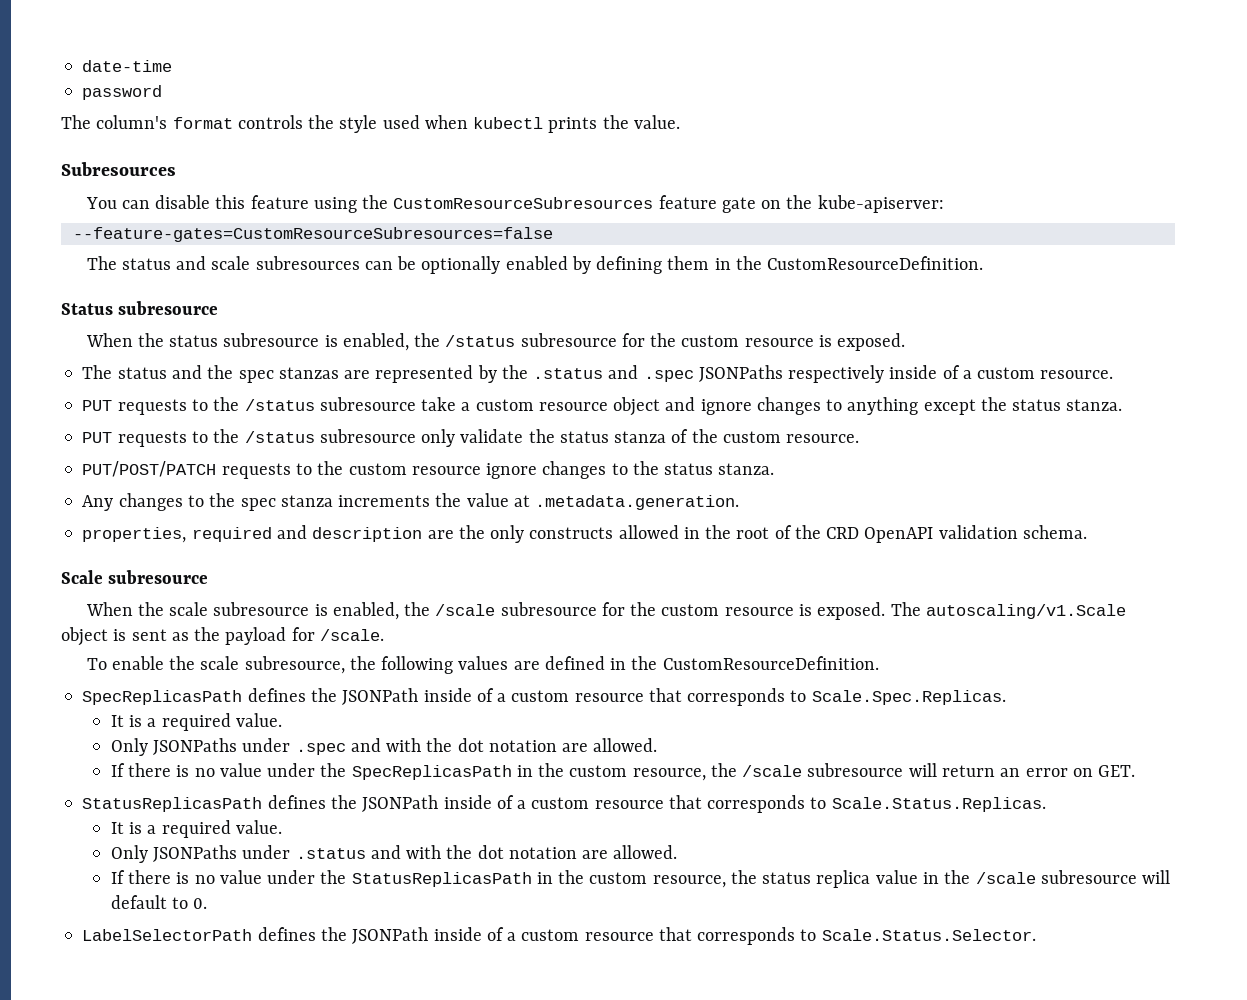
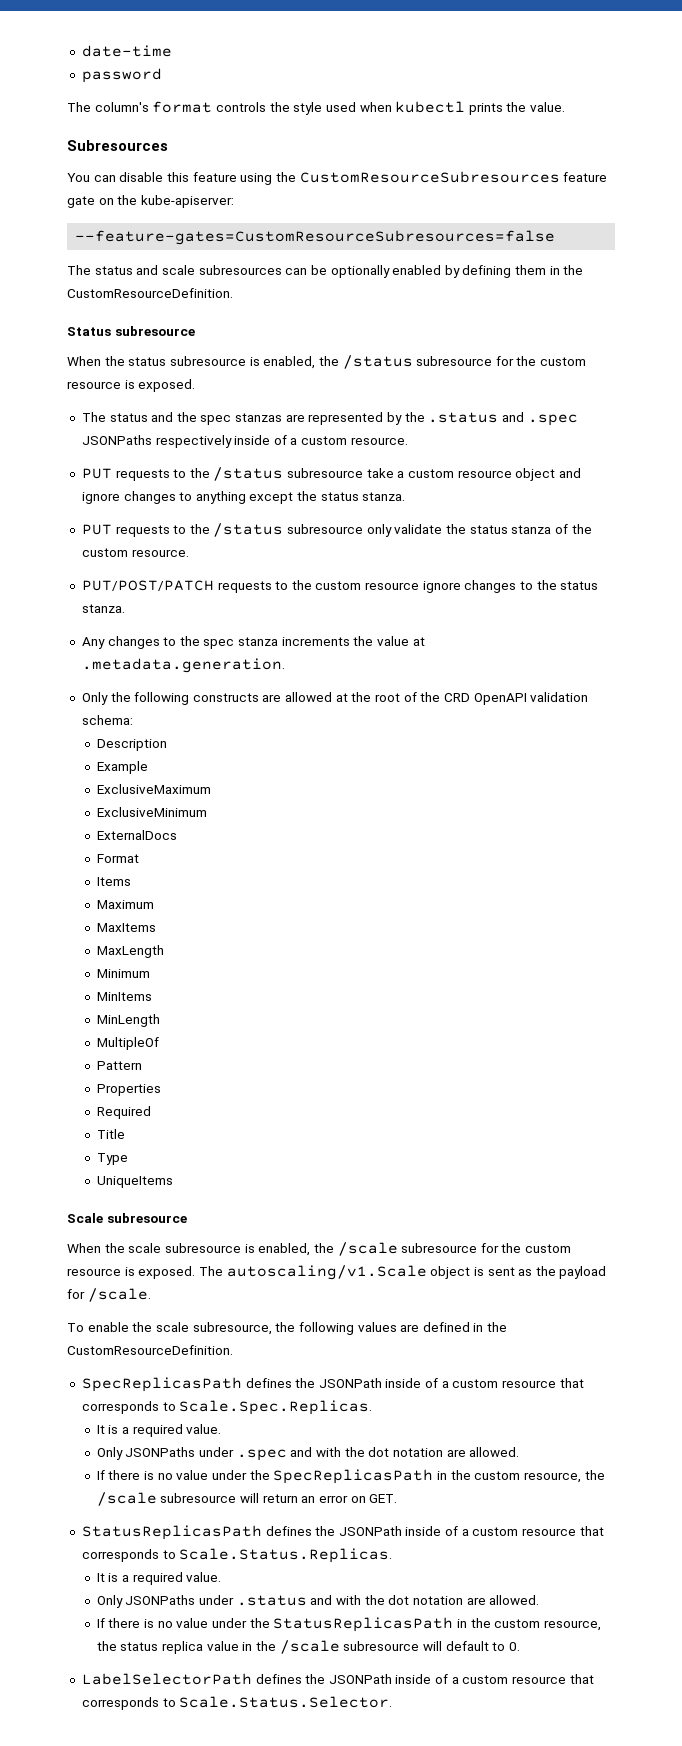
[82,525,700,543] properties, required and description are the only constructs allowed in -> [81,692,348,705] Only the following constructs are allowed at
[1022,525,1087,539] schema. -> [81,715,133,725] [96,739,167,751] [96,761,148,774] [96,784,211,794] [96,807,207,817] [96,830,177,840] [96,854,139,863] [96,877,131,886] [96,900,154,909] [96,923,156,932] [96,945,164,958] [96,969,150,978] [96,992,152,1001] [96,1014,160,1027] [96,1037,159,1050] [96,1061,142,1070] [96,1084,161,1096] [96,1106,151,1119] [96,1129,125,1139] [96,1153,128,1165] [96,1176,173,1188] schema: // Description // Example // ExclusiveMaximum // ExclusiveMinimum // ExternalDocs // Format // Items // Maximum // MaxItems // MaxLength // Minimum // MinItems // MinLength // MultipleOf // Pattern // Properties // Required // Title // Type // UniqueItems

